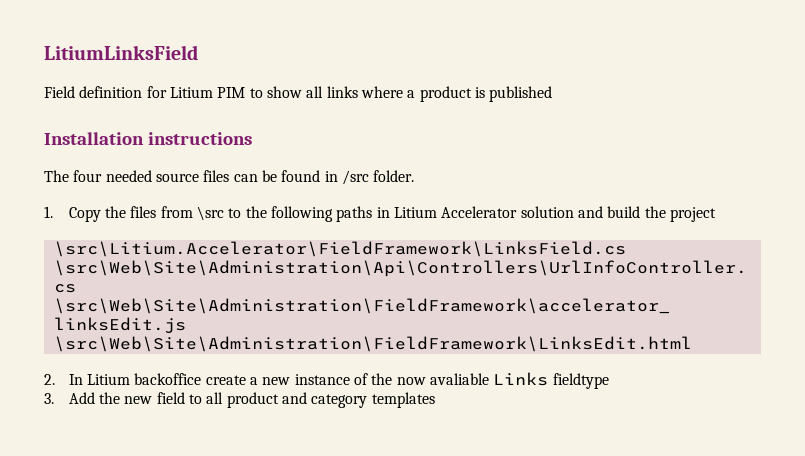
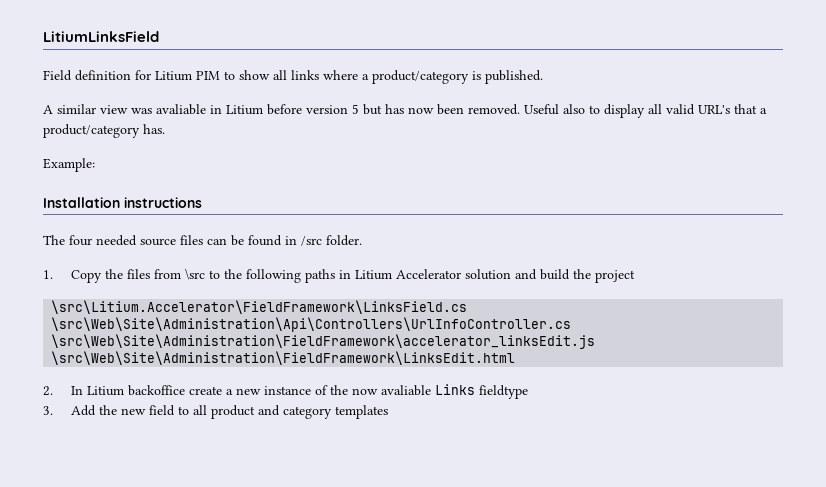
[419,86,553,102] product is published -> [372,70,543,84] [43,104,767,118] [43,124,165,138] [43,158,95,172] product/category is published. // A similar view was avaliable in Litium before version 5 but has now been removed. Useful also to display all valid URL's that a product/category has. // Example:

